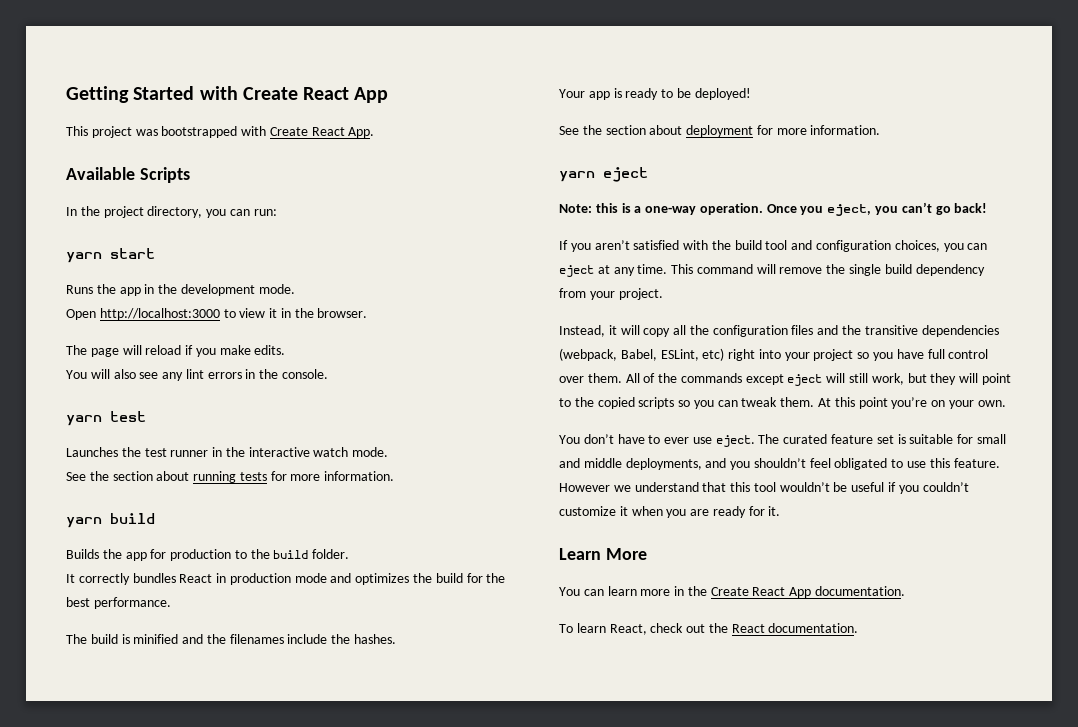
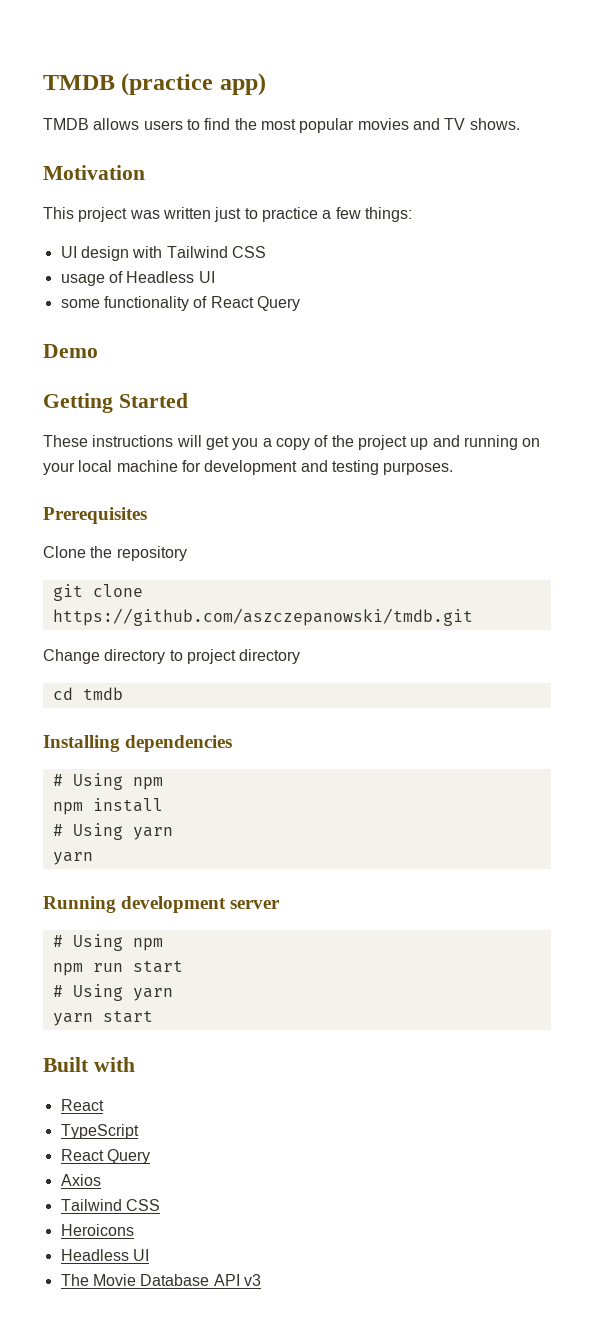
[66,86,389,103] [66,126,375,138] [66,167,190,183] [66,206,277,218] [66,248,155,263] [66,284,295,296] [66,308,368,320] [66,345,286,357] [66,369,329,381] [66,411,146,426] [66,447,389,457] [66,471,395,483] [66,513,155,528] [66,549,350,561] [66,573,506,585] [66,597,171,609] [66,634,397,644] [559,88,751,100] [559,125,881,137] [559,167,648,182] [559,202,988,216] [559,240,988,252] [559,264,985,277] [559,288,663,300] [559,325,999,337] [559,348,989,361] [559,373,1011,386] [559,397,1006,409] [559,434,1006,447] [559,458,1000,470] [559,482,969,494] [559,506,781,518] [559,548,647,560] [559,586,906,598] [559,623,859,635] Getting Started with Create React App // This project was bootstrapped with Create React App. // Available Scripts // In the project directory, you can run: // yarn start // Runs the app in the development mode. // Open http://localhost:3000 to view it in the browser. // The page will reload if you make edits. // You will also see any lint errors in the console. // yarn test // Launches the test runner in the interactive watch mode. // See the section about running tests for more information. // yarn build // Builds the app for production to the build folder. // It correctly bundles React in production mode and optimizes the build for the best performance. // The build is minified and the filenames include the hashes. // Your app is ready to be deployed! // See the section about deployment for more information. // yarn eject // Note: this is a one-way operation. Once you eject, you can’t go back! // If you aren’t satisfied with the build tool and configuration choices, you can eject at any time. This command will remove the single build dependency from your project. // Instead, it will copy all the configuration files and the transitive dependencies (webpack, Babel, ESLint, etc) right into your project so you have full control over them. All of the commands except eject will still work, but they will point to the copied scripts so you can tweak them. At this point you’re on your own. // You don’t have to ever use eject. The curated feature set is suitable for small and middle deployments, and you shouldn’t feel obligated to use this feature. However we understand that this tool wouldn’t be useful if you couldn’t customize it when you are ready for it. // Learn More // You can learn more in the Create React App documentation. // To learn React, check out the React documentation. -> [43,73,266,96] [43,118,520,133] [43,165,145,180] [43,207,412,222] [60,246,266,261] [60,271,215,286] [60,296,300,311] [43,344,98,358] [43,393,188,413] [43,435,541,450] [43,460,454,475] [43,507,147,524] [43,546,187,561] [52,584,143,601] [52,608,473,626] [43,649,301,664] [52,687,123,700] [43,735,233,752] [52,773,163,790] [52,798,163,815] [52,823,173,840] [52,852,93,865] [43,896,281,913] [52,934,163,951] [52,960,183,976] [52,984,173,1001] [52,1010,153,1026] [43,1057,135,1072] [60,1099,104,1111] [60,1124,139,1139] [60,1149,150,1164] [60,1174,101,1186] [60,1199,160,1211] [60,1224,134,1236] [60,1249,149,1261] [60,1274,261,1286] TMDB (practice app) // TMDB allows users to find the most popular movies and TV shows. // Motivation // This project was written just to practice a few things: // UI design with Tailwind CSS // usage of Headless UI // some functionality of React Query // Demo // Getting Started // These instructions will get you a copy of the project up and running on your local machine for development and testing purposes. // Prerequisites // Clone the repository // git clone https://github.com/aszczepanowski/tmdb.git // Change directory to project directory // cd tmdb // Installing dependencies // # Using npm // npm install // # Using yarn // yarn // Running development server // # Using npm // npm run start // # Using yarn // yarn start // Built with // React // TypeScript // React Query // Axios // Tailwind CSS // Heroicons // Headless UI // The Movie Database API v3

